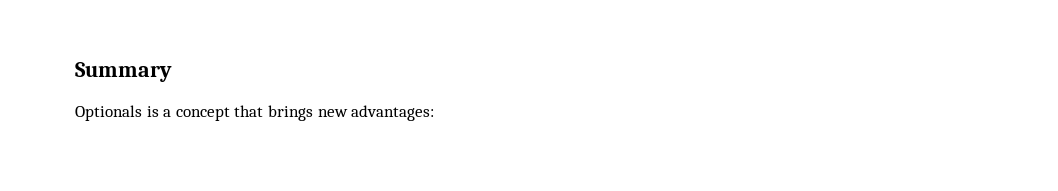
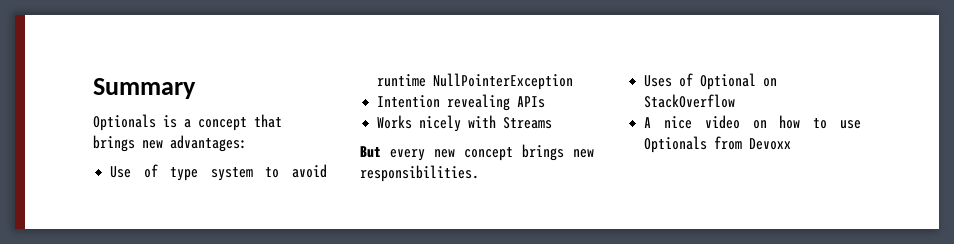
(435, 113) none -> [110,164,327,181] [377,73,574,90] [377,94,546,111] [377,115,553,132] [360,144,594,161] [360,165,479,182] [644,73,778,90] [644,94,736,108] [644,115,861,129] [644,136,792,153] // Use of type system to avoid runtime NullPointerException // Intention revealing APIs // Works nicely with Streams // But every new concept brings new responsibilities. // Uses of Optional on StackOverflow // A nice video on how to use Optionals from Devoxx

